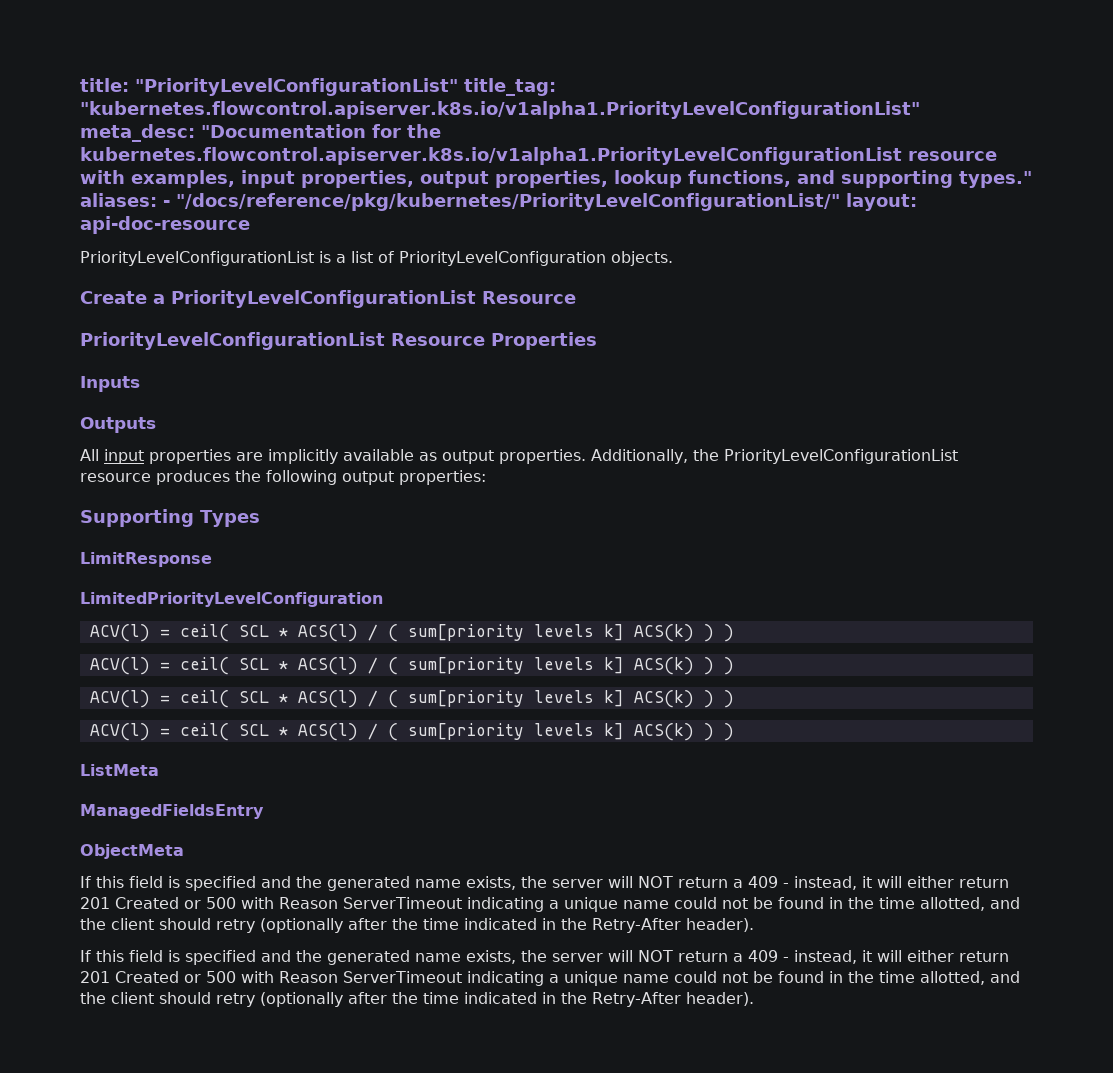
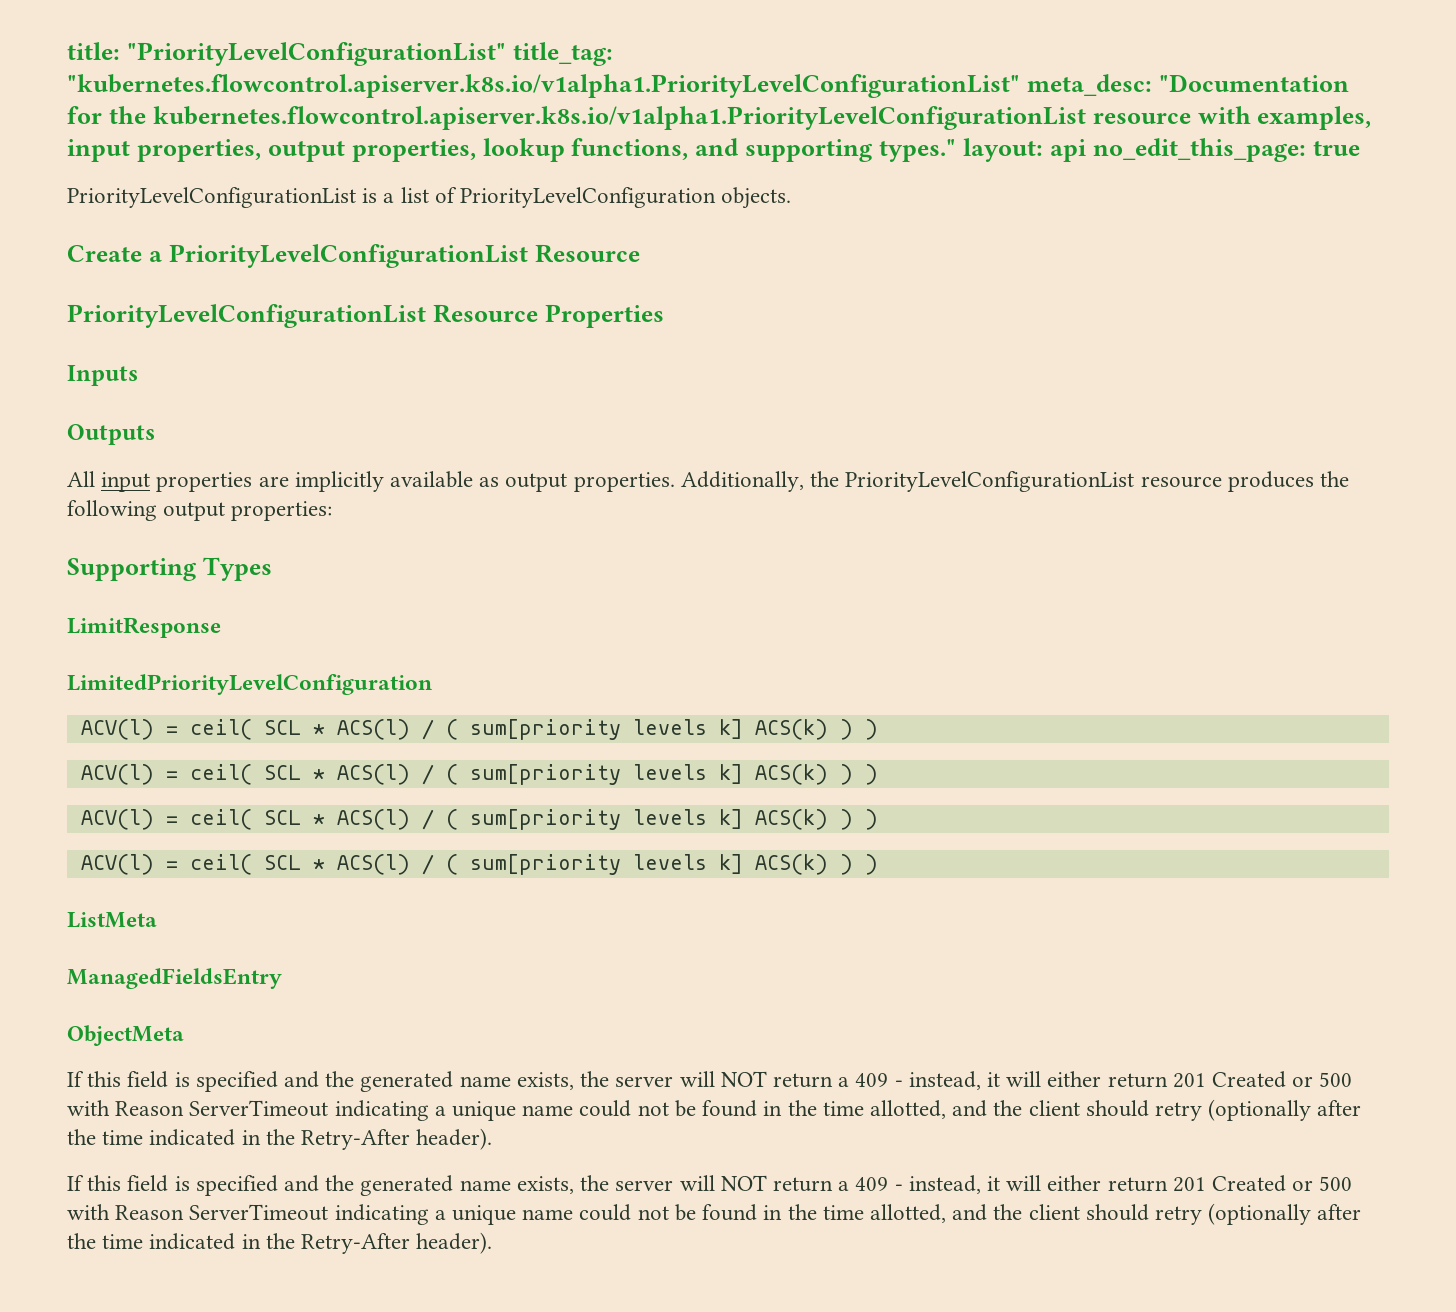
[80,193,917,211] [80,216,250,234] aliases: - "/docs/reference/pkg/kubernetes/PriorityLevelConfigurationList/" layout: api-doc-resource -> [962,138,1360,162] layout: api no_edit_this_page: true

